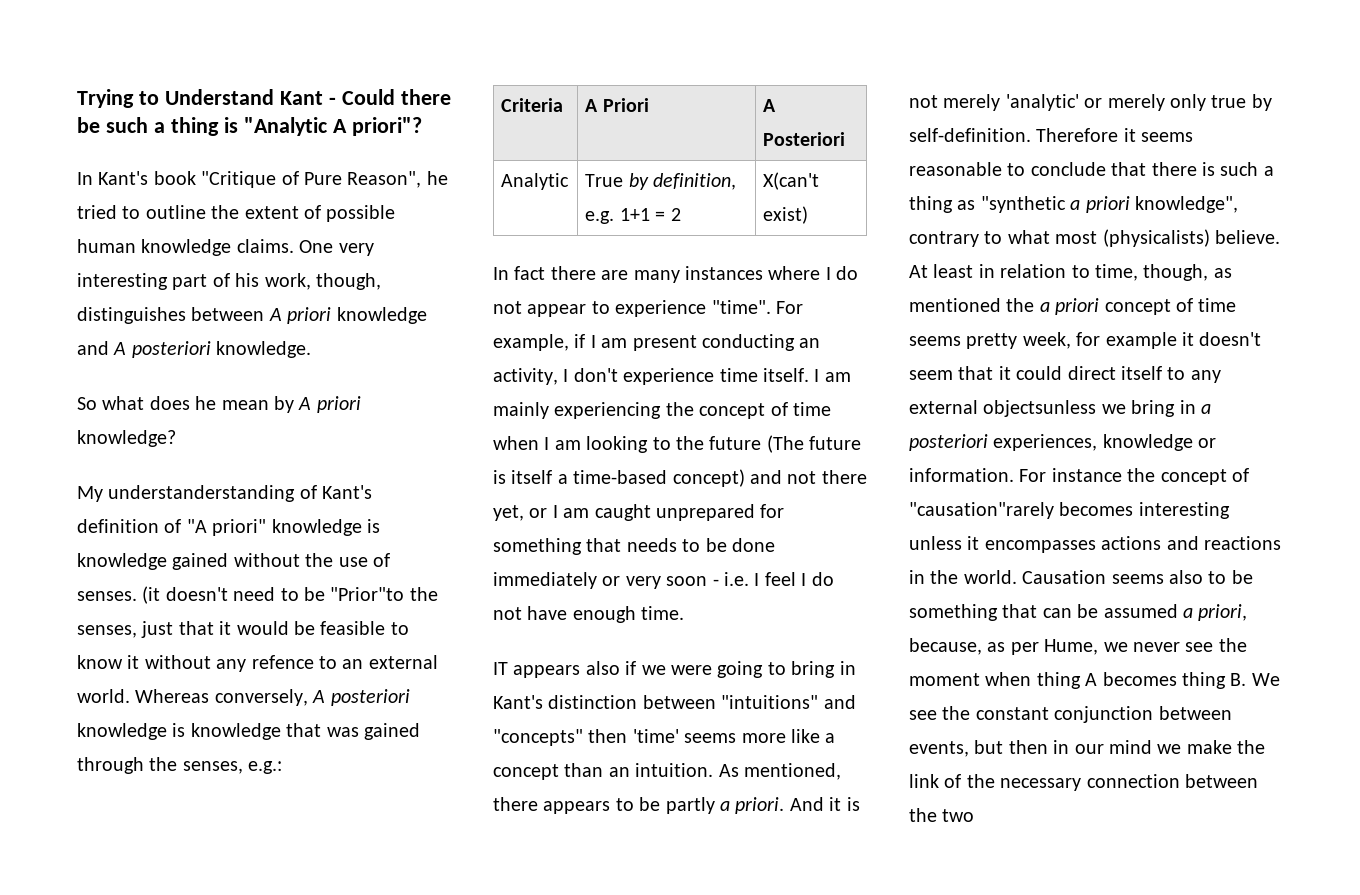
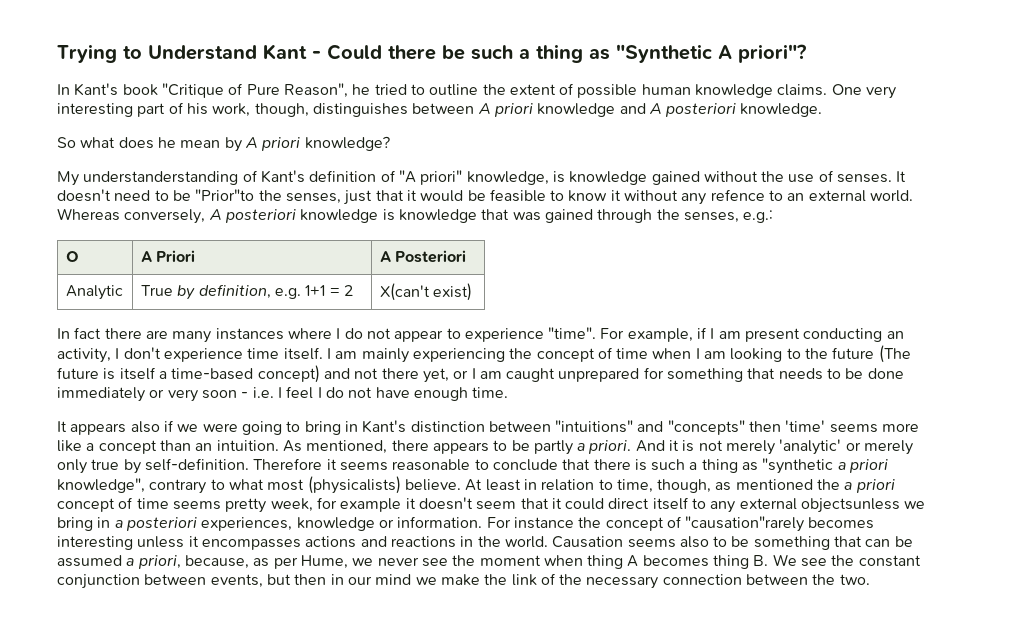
[223,117,327,136] is "Analytic -> [589,44,713,63] as "Synthetic
[271,519,362,536] knowledge -> [466,171,549,185] knowledge,
[142,586,161,604] (it -> [896,171,907,182] It
[501,98,564,112] Criteria -> [65,251,79,262] O
[493,662,508,675] IT -> [57,421,67,432] It
[942,809,975,822] two -> [839,574,870,585] two.

